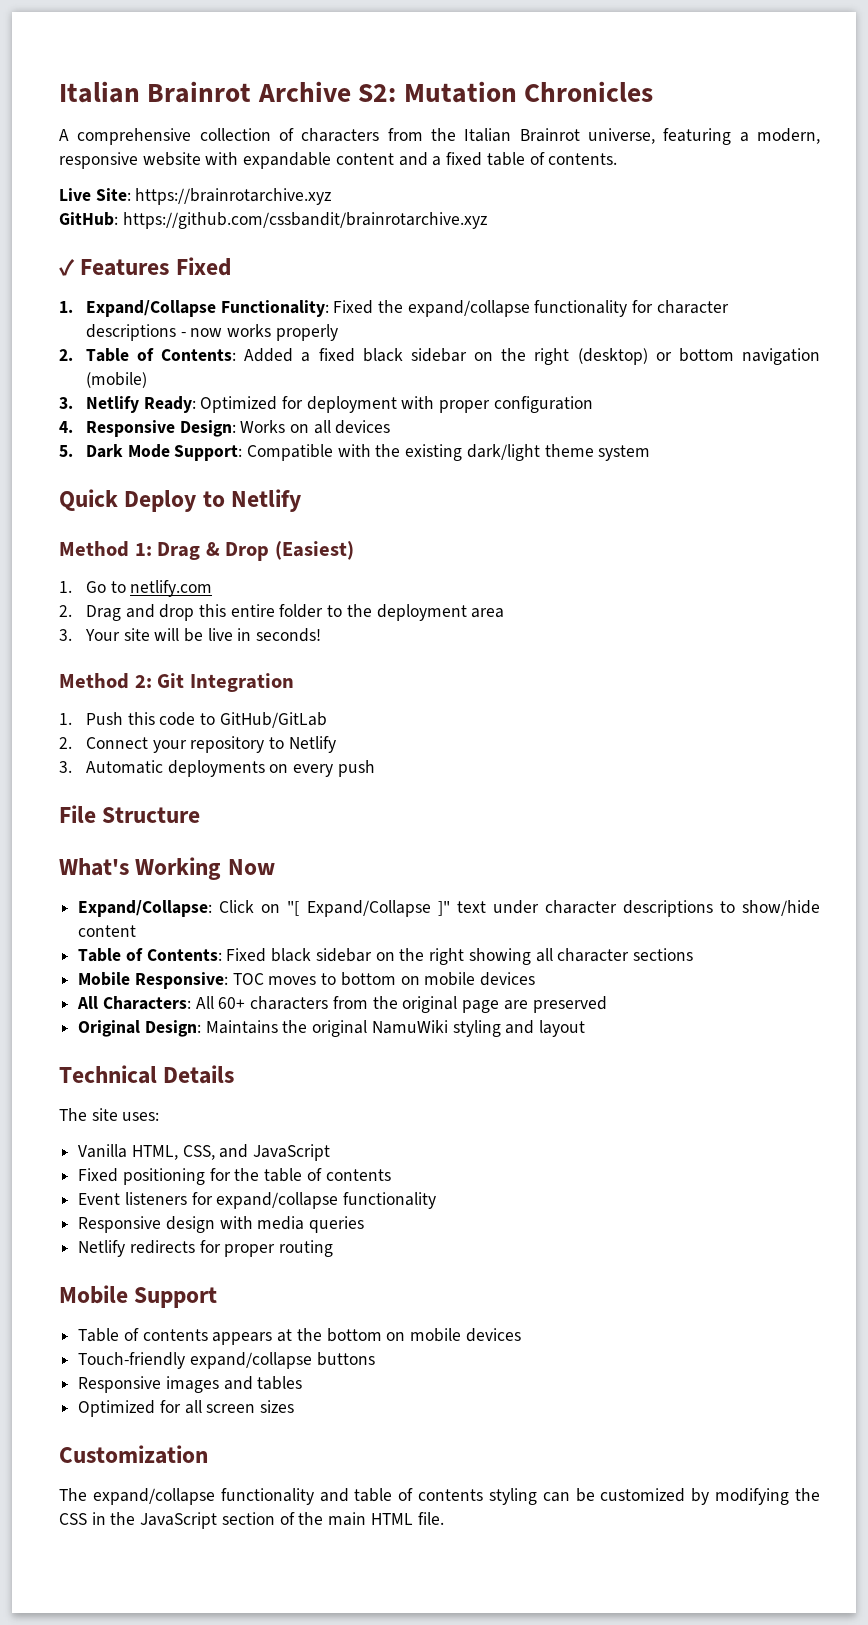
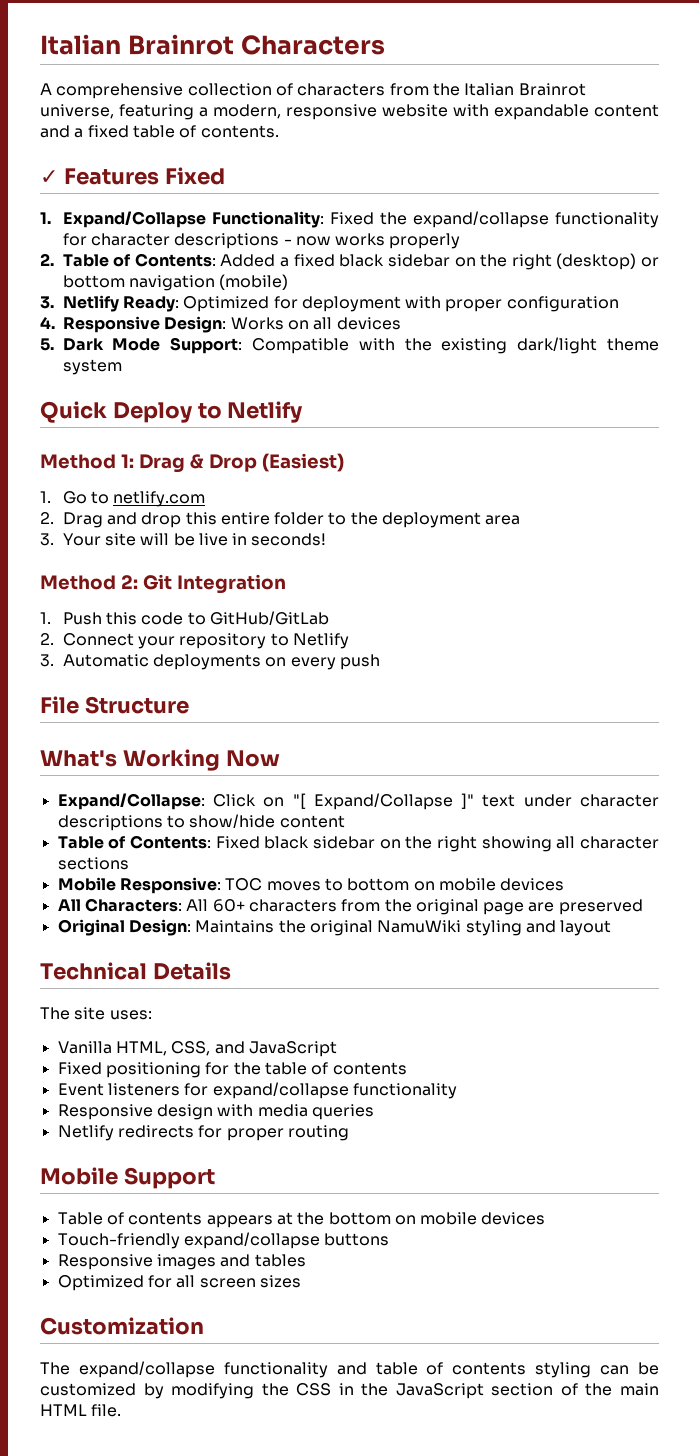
[59,81,654,103] Italian Brainrot Archive S2: Mutation Chronicles -> [40,34,385,55] Italian Brainrot Characters
[59,188,332,205] [59,212,487,229] // Live Site: https://brainrotarchive.xyz // GitHub: https://github.com/cssbandit/brainrotarchive.xyz -> (279, 131) none

